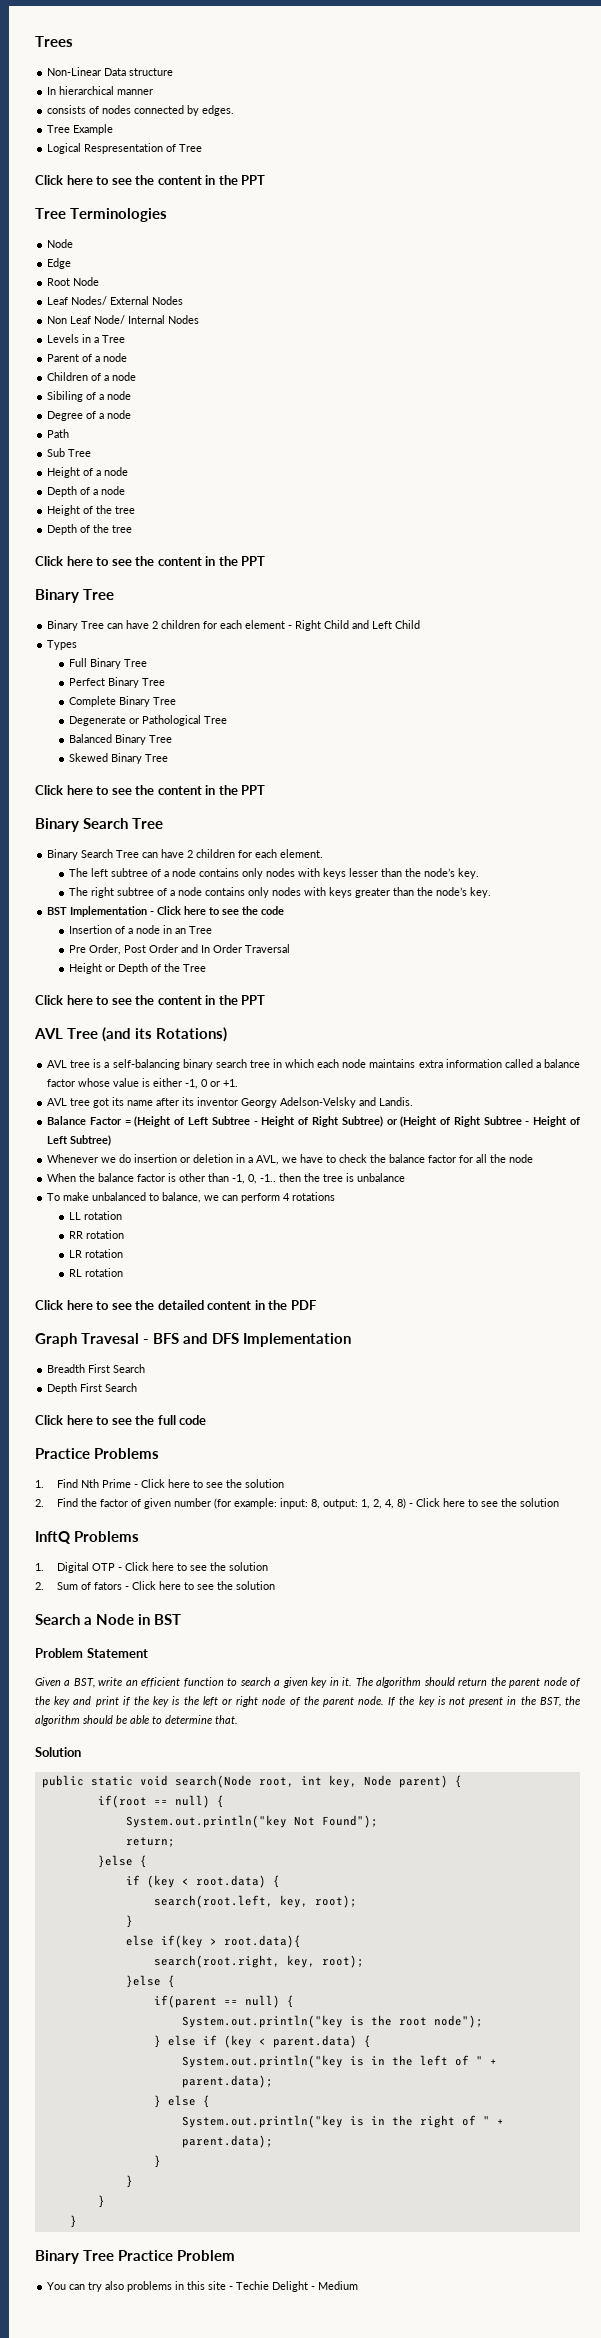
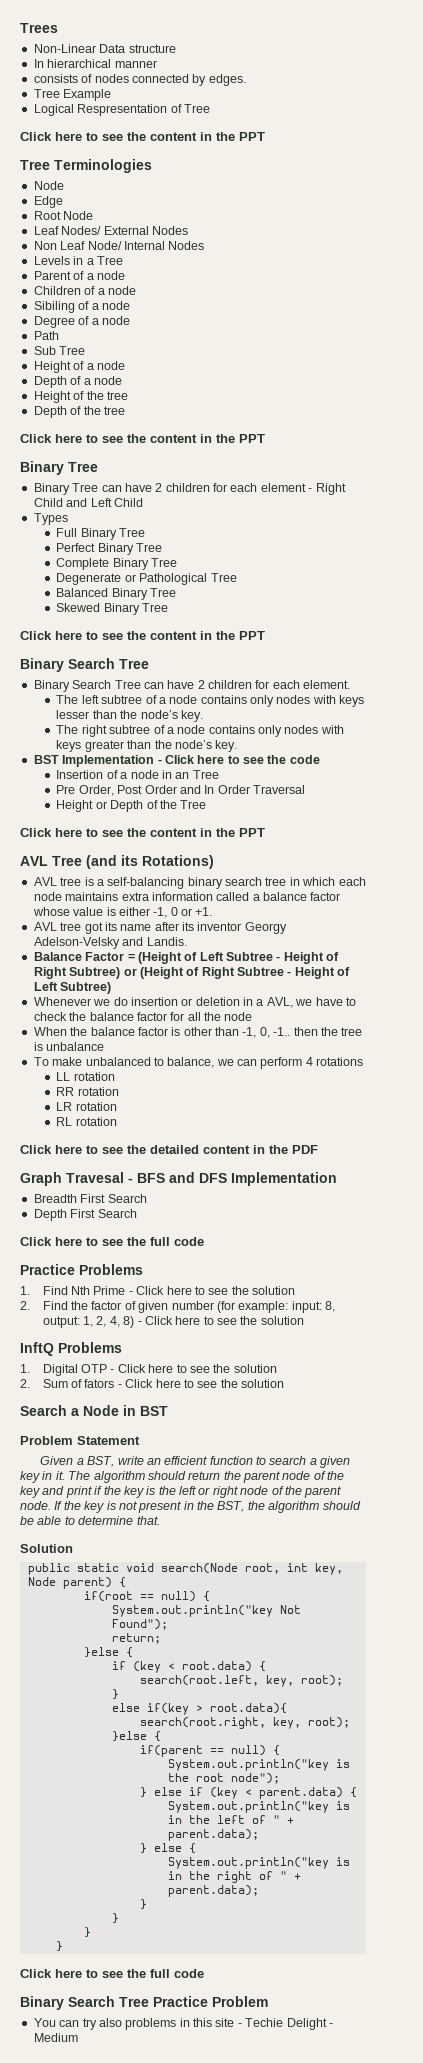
[35,2250,79,2264] // Binary -> [20,1969,204,1978] [20,1996,115,2010] // Click here to see the full code // Binary Search

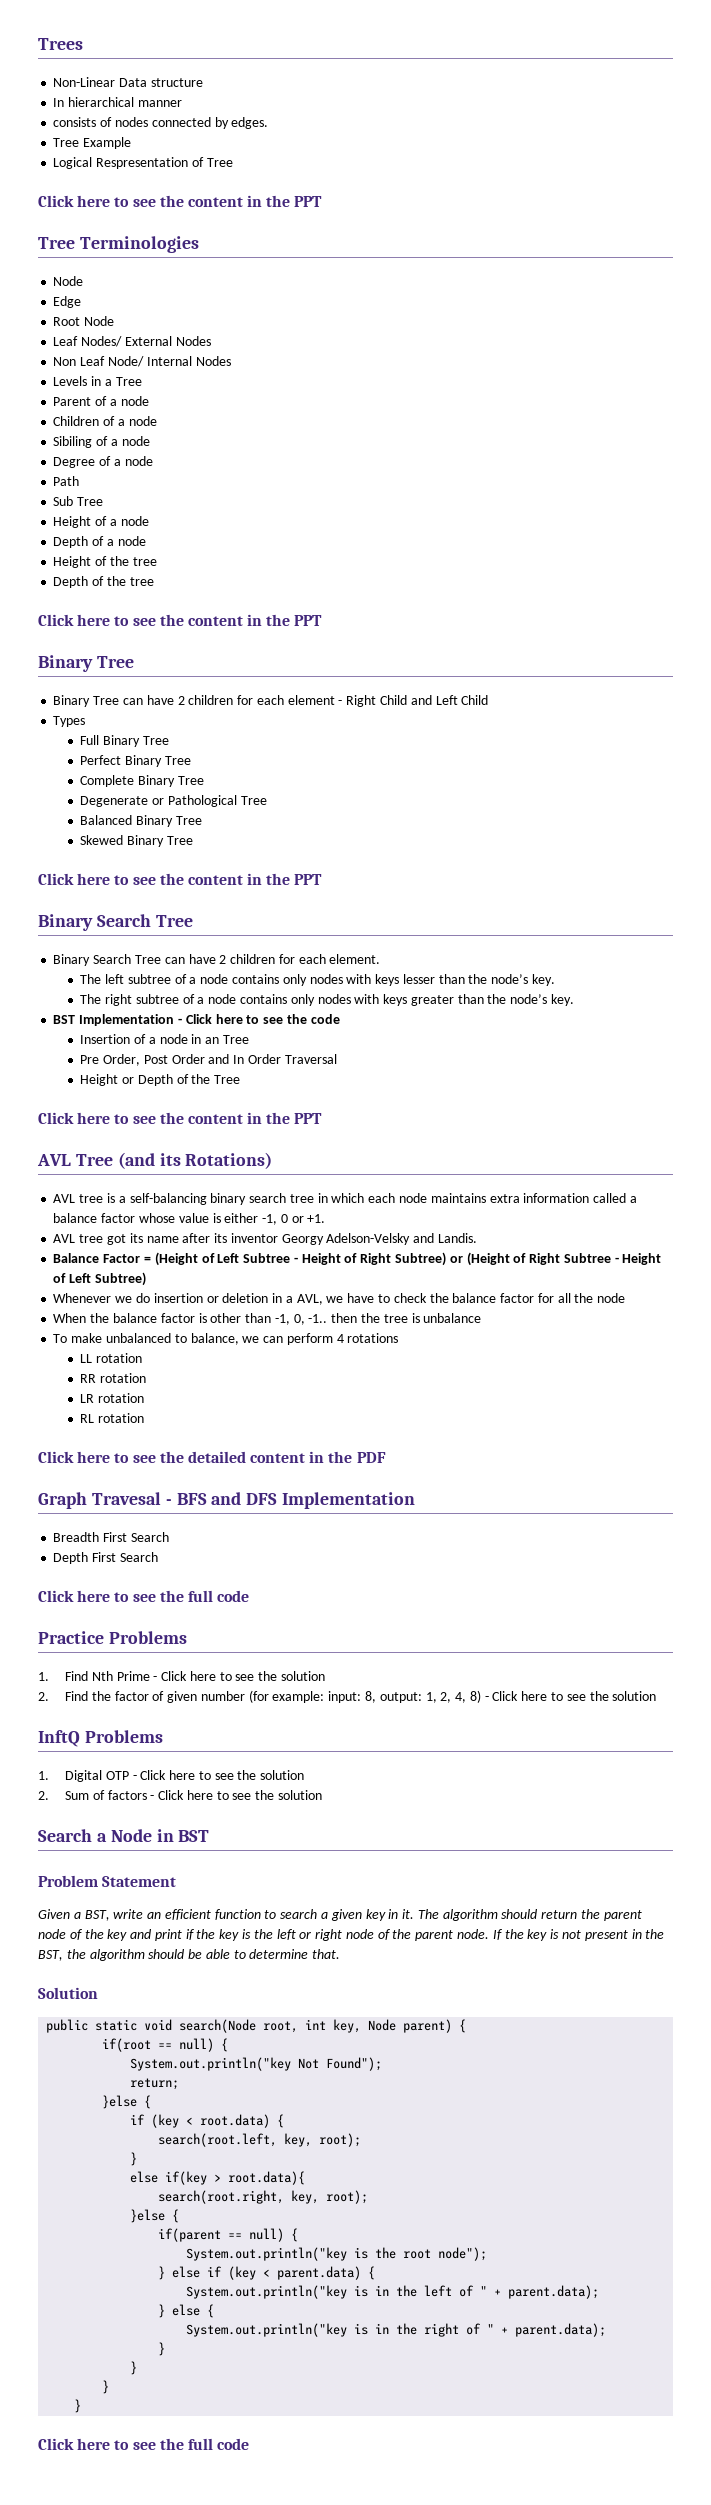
[84,1379,115,1388] fators -> [107,1790,147,1800] factors
[20,1996,268,2010] [33,2018,333,2030] [33,2033,78,2042] // Binary Search Tree Practice Problem // You can try also problems in this site - Techie Delight - Medium -> (250, 2444) none

